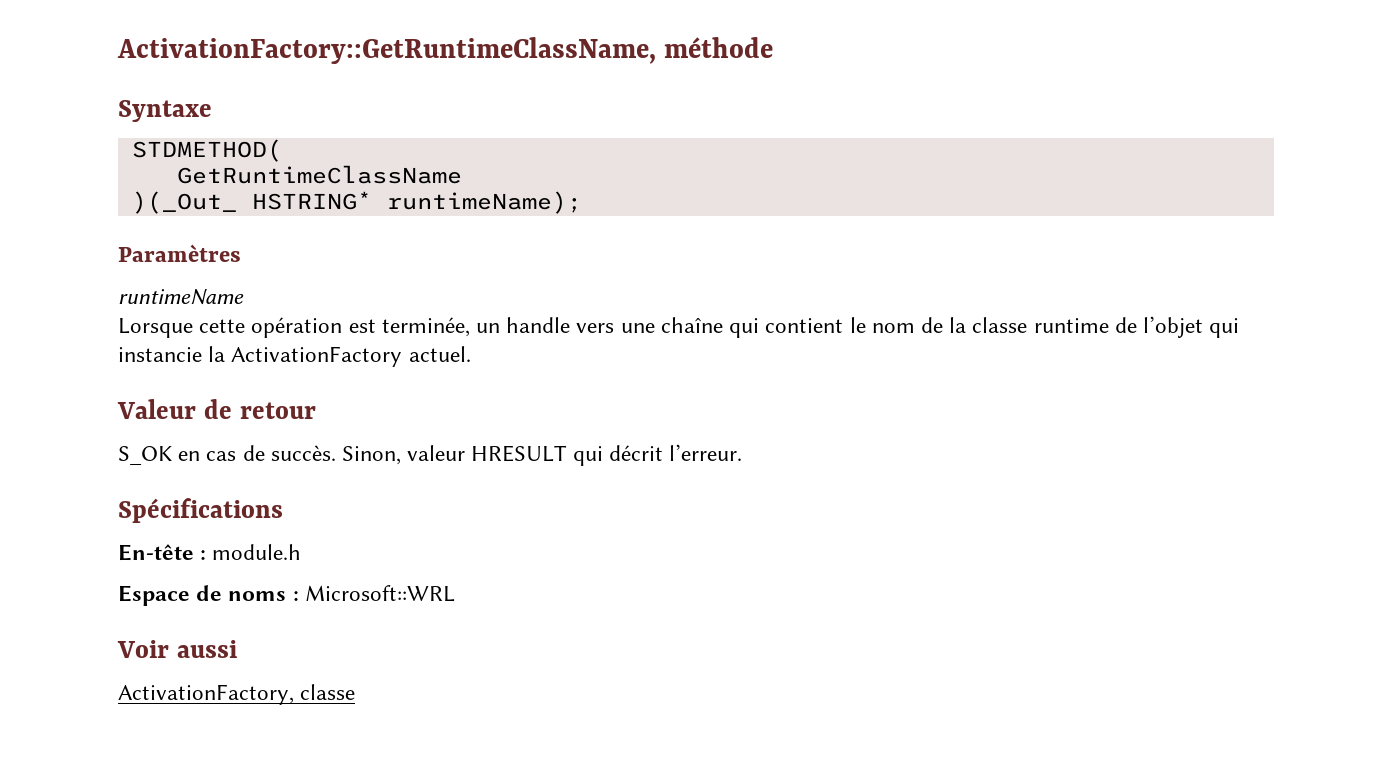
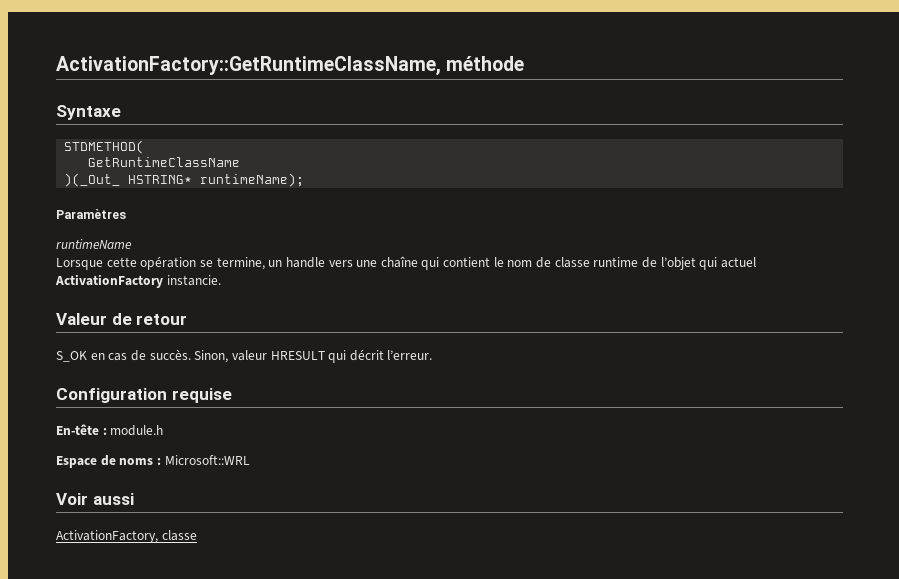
[348,317,470,337] est terminée, -> [199,257,265,270] se termine,
[949,317,967,333] la -> (552, 262) none
[118,346,471,367] instancie la ActivationFactory actuel. -> [720,257,756,268] [55,274,221,288] actuel ActivationFactory instancie.
[118,498,283,523] Spécifications -> [56,388,232,403] Configuration requise

